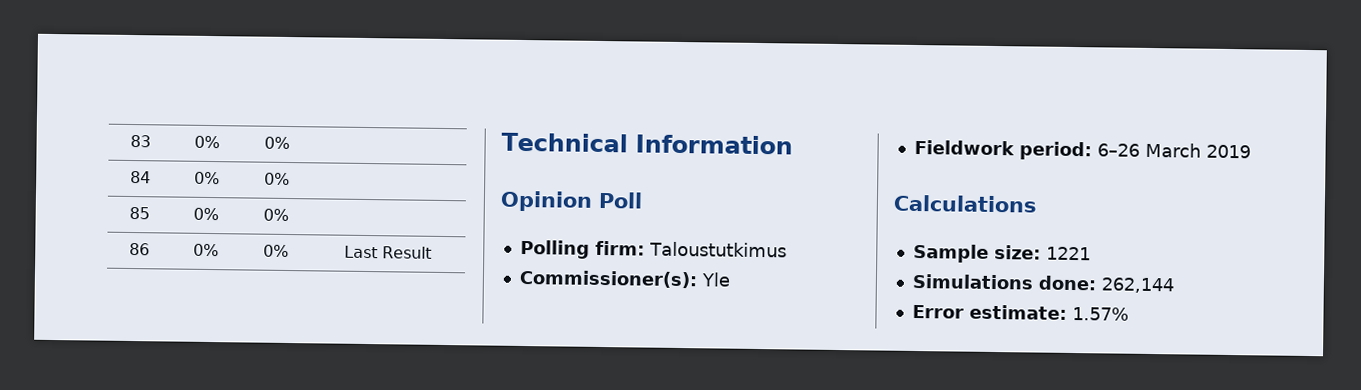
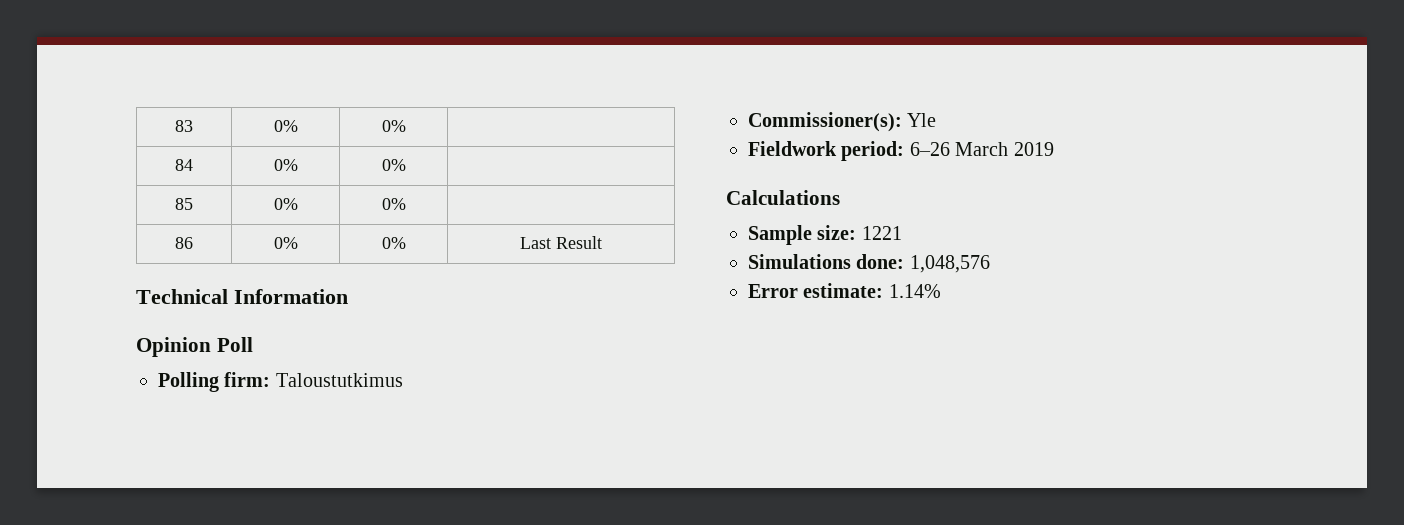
[1100,277,1174,294] 262,144 -> [909,255,990,273] 1,048,576
[1071,306,1129,321] 1.57% -> [888,284,941,298] 1.14%

